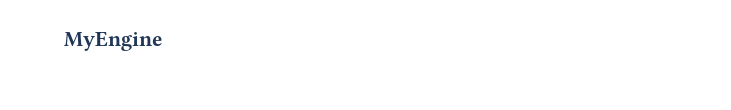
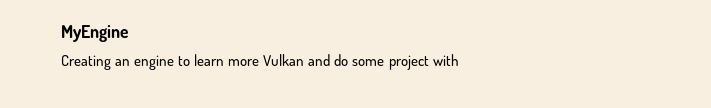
(163, 41) none -> [61,54,459,70] // Creating an engine to learn more Vulkan and do some project with

